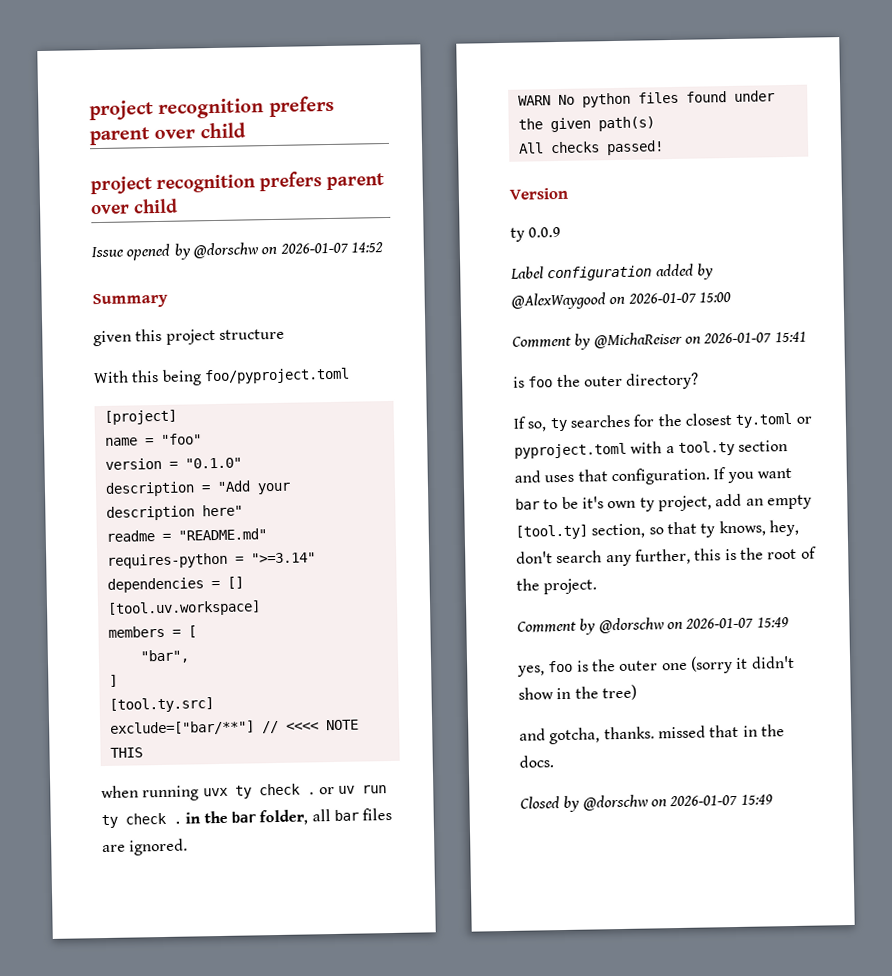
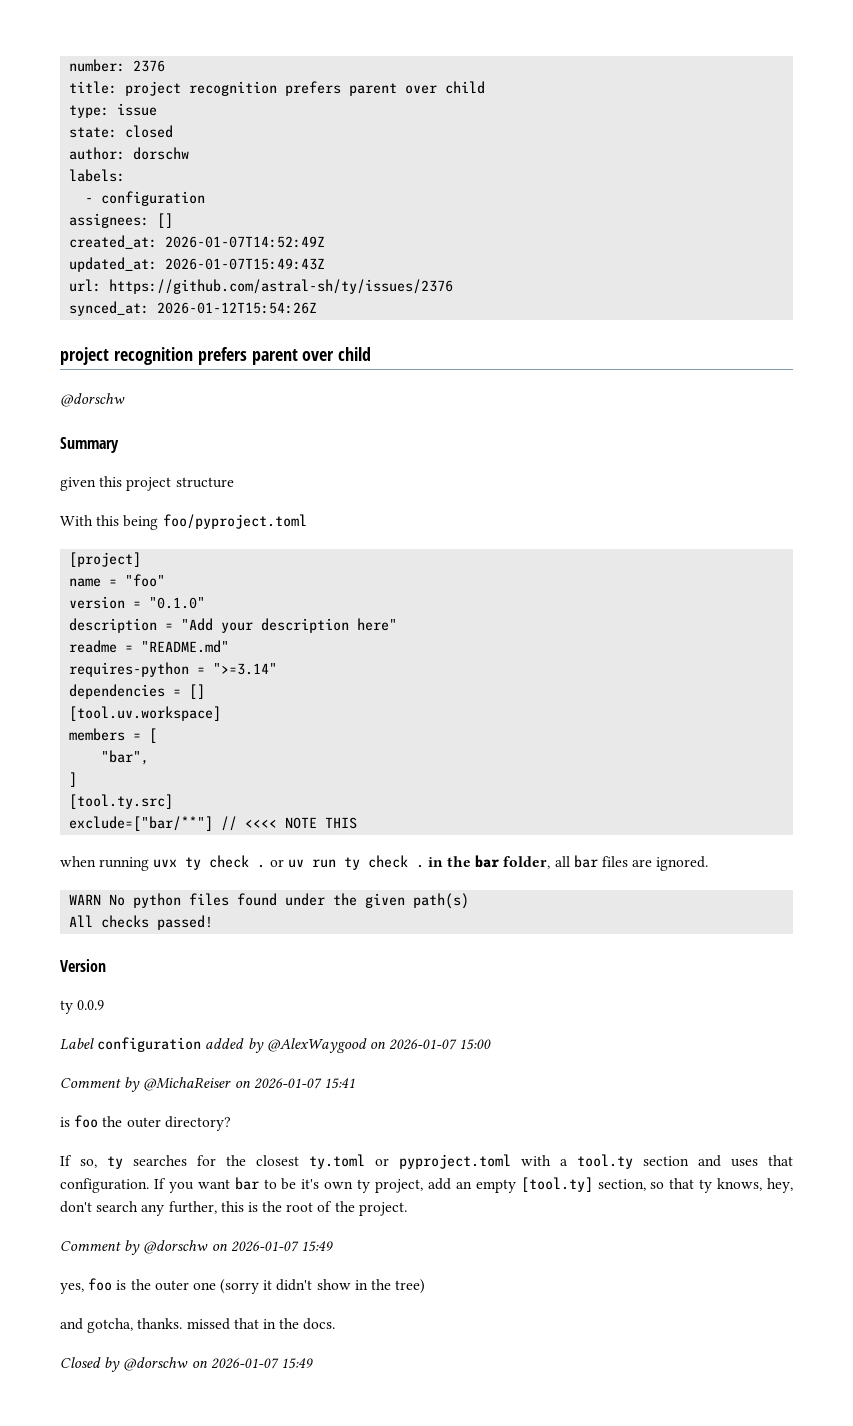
[89,95,335,121] [89,122,246,146] [90,171,385,195] [91,198,178,215] [91,242,383,261] project recognition prefers parent over child // project recognition prefers parent over child // Issue opened by @dorschw on 2026-01-07 14:52 -> [69,59,166,72] [69,81,486,96] [69,103,158,118] [69,125,174,138] [69,147,190,160] [69,169,126,182] [85,191,206,206] [69,213,174,228] [69,235,326,249] [69,257,326,272] [69,279,454,294] [69,301,318,316] [60,347,372,365] [60,393,125,407] number: 2376 // title: project recognition prefers parent over child // type: issue // state: closed // author: dorschw // labels: // - configuration // assignees: [] // created_at: 2026-01-07T14:52:49Z // updated_at: 2026-01-07T15:49:43Z // url: https://github.com/astral-sh/ty/issues/2376 // synced_at: 2026-01-12T15:54:26Z // project recognition prefers parent over child // @dorschw

